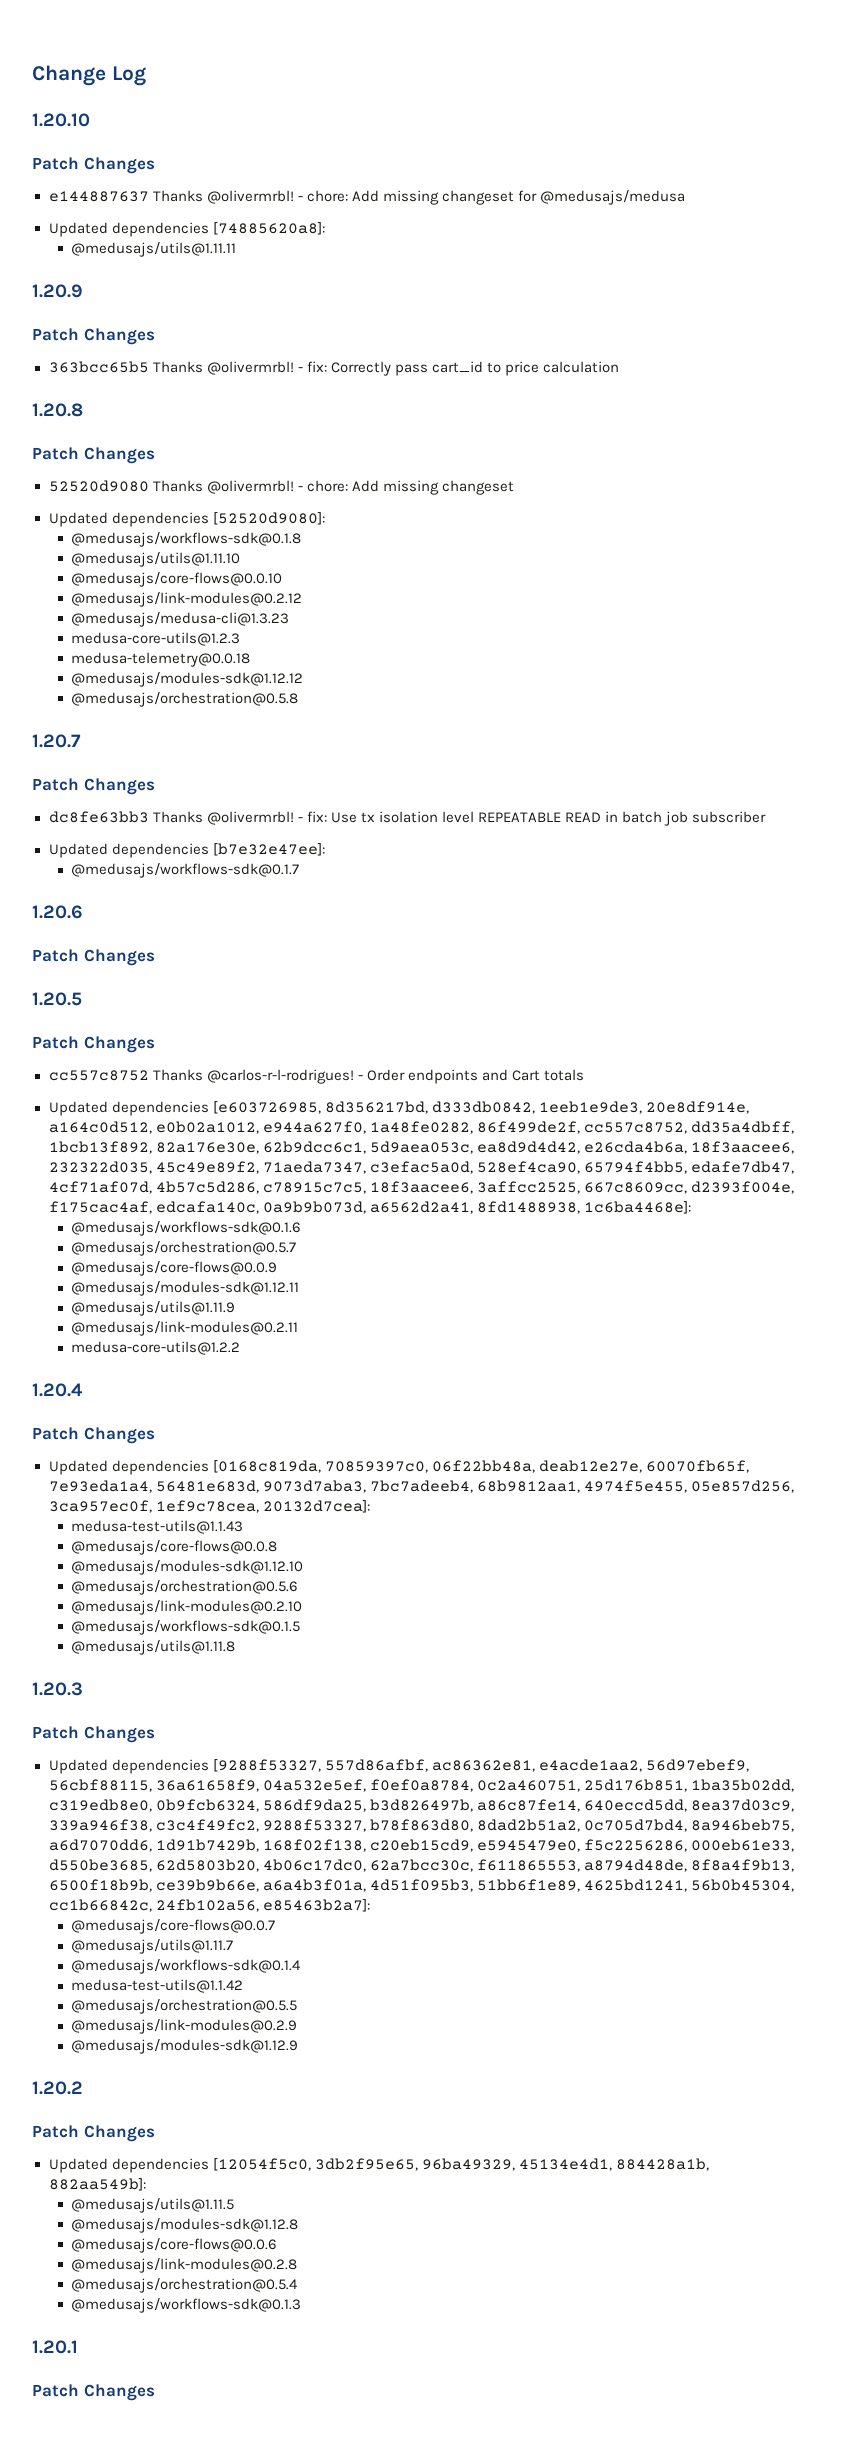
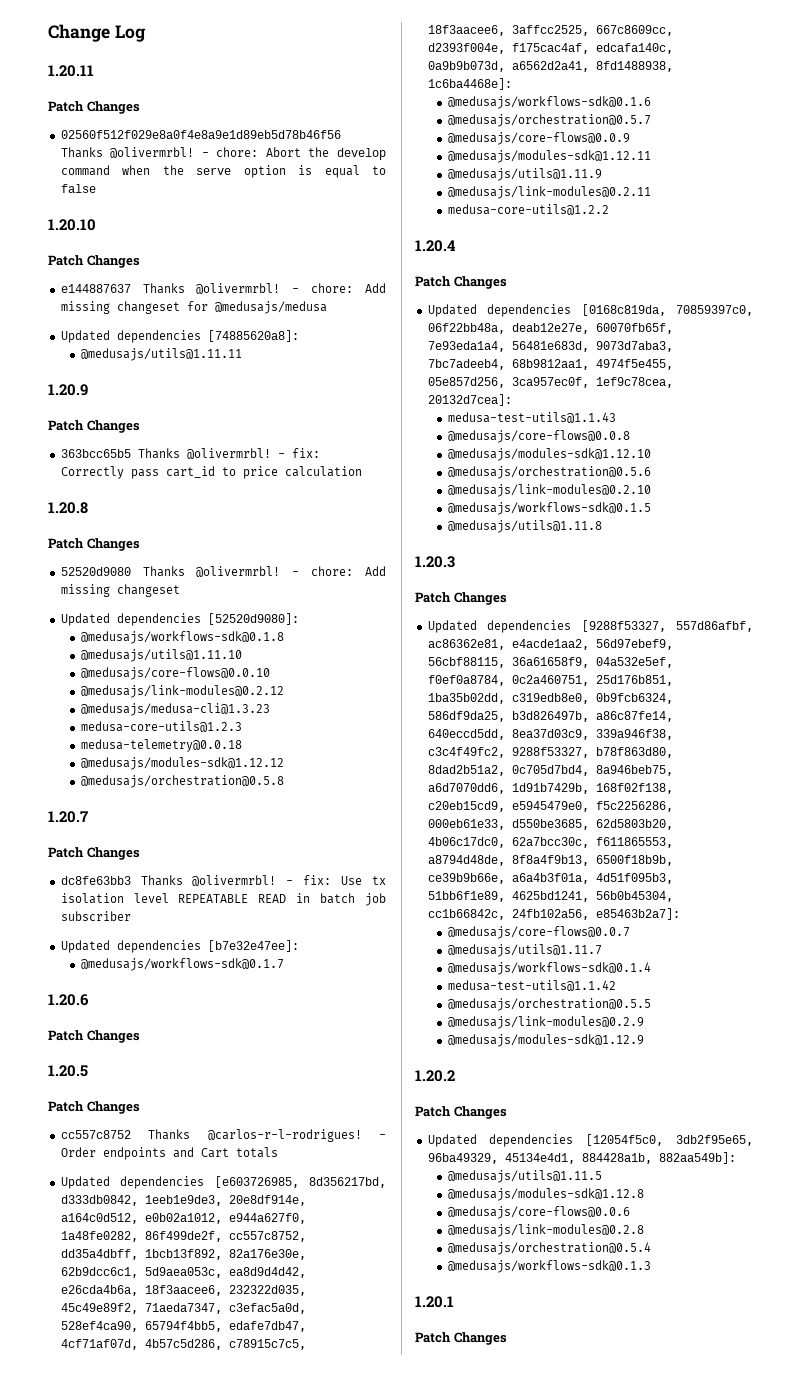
(146, 76) none -> [48,65,94,77] [48,101,140,114] [60,130,341,139] [60,147,387,160] [60,165,387,178] [60,184,96,193] // 1.20.11 // Patch Changes // 02560f512f029e8a0f4e8a9e1d89eb5d78b46f56 Thanks @olivermrbl! - chore: Abort the develop command when the serve option is equal to false

